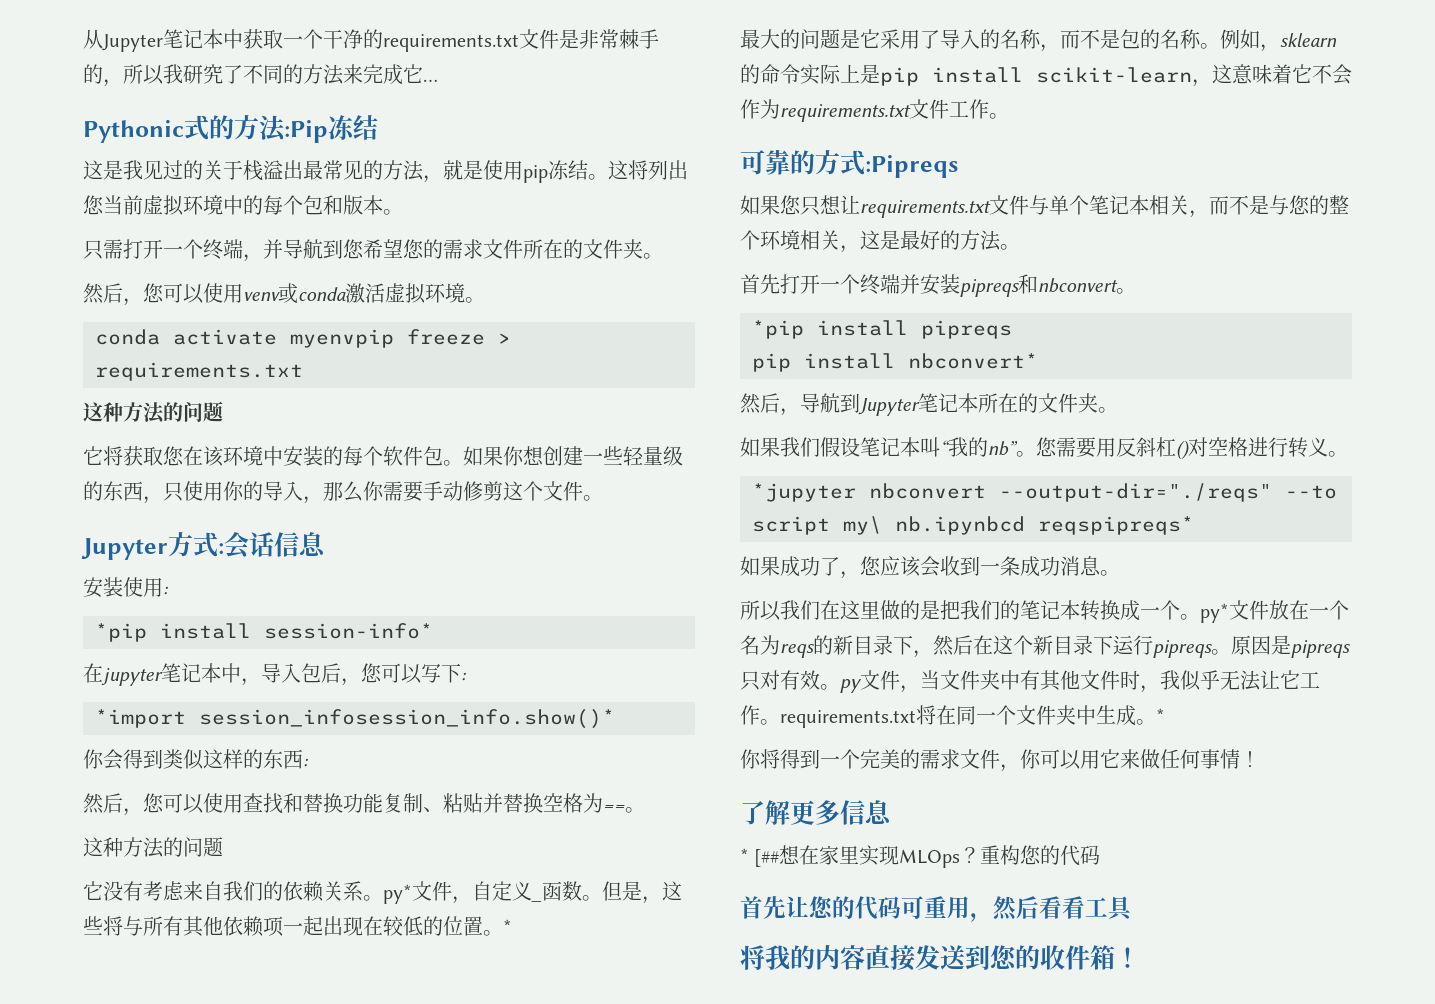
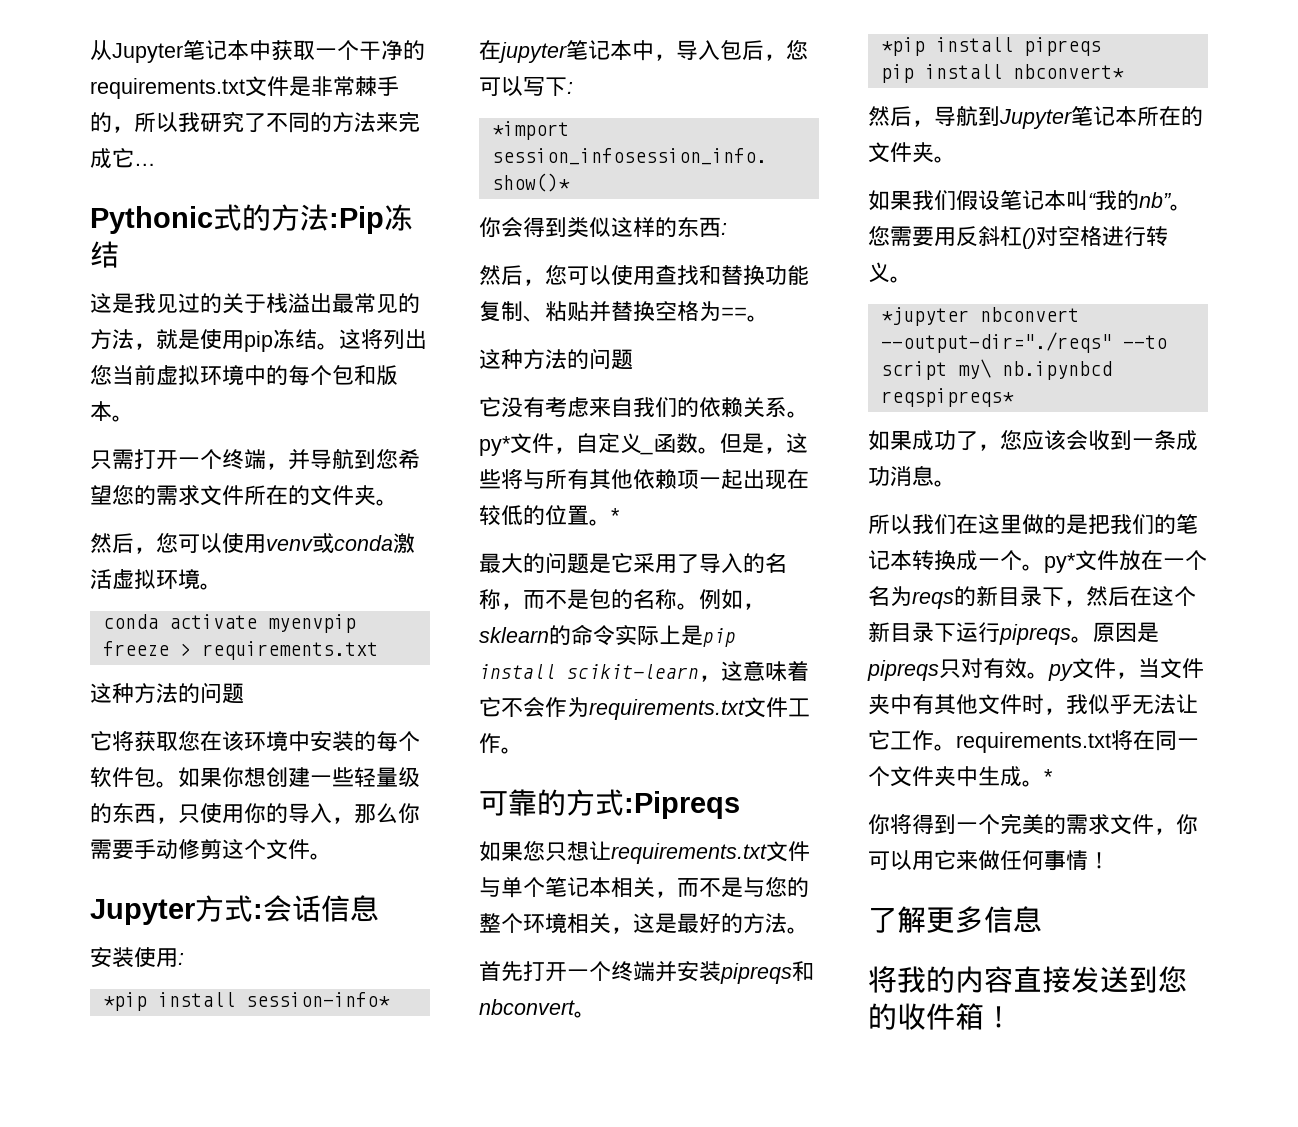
[740,845,1101,868] [740,896,1134,922] // * [##想在家里实现MLOps？重构您的代码 // 首先让您的代码可重用，然后看看工具 -> (1042, 919) none

